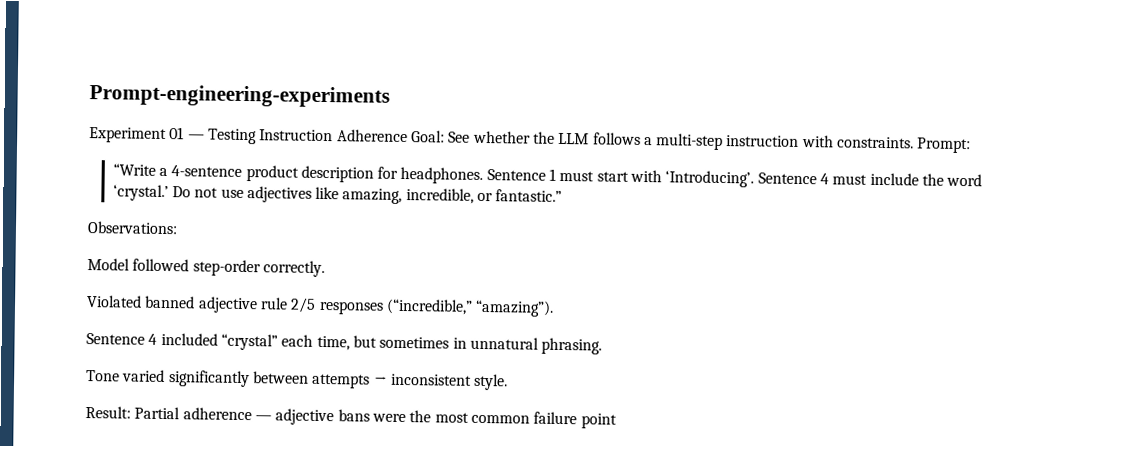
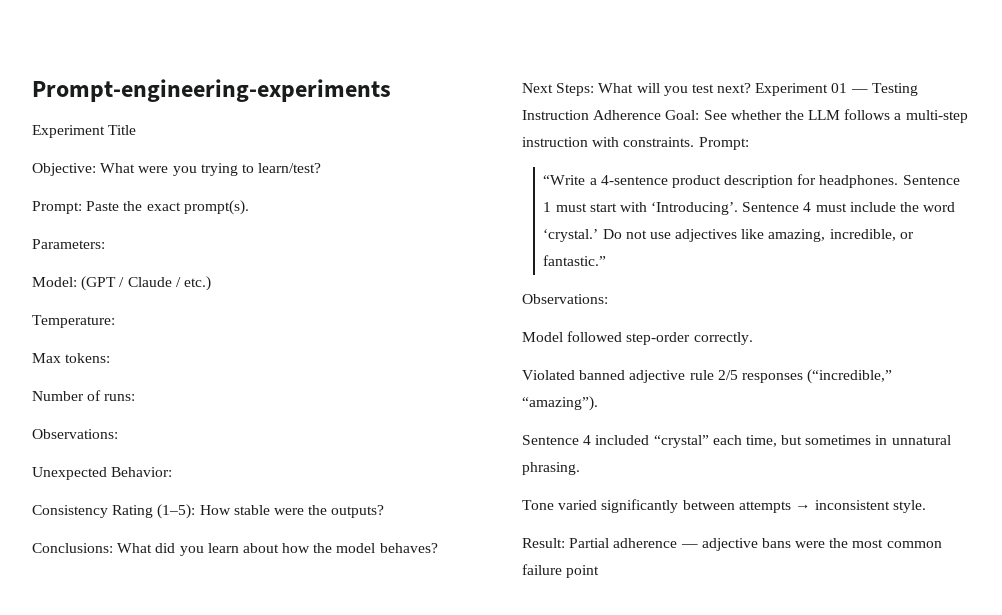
(167, 135) none -> [108,125,137,135] [32,163,322,176] [32,200,249,215] [32,239,105,249] [32,276,211,291] [32,315,115,328] [32,353,111,363] [32,390,136,401] [32,429,118,439] [32,467,173,480] [32,504,385,519] [32,543,438,556] [522,83,829,96] Title // Objective: What were you trying to learn/test? // Prompt: Paste the exact prompt(s). // Parameters: // Model: (GPT / Claude / etc.) // Temperature: // Max tokens: // Number of runs: // Observations: // Unexpected Behavior: // Consistency Rating (1–5): How stable were the outputs? // Conclusions: What did you learn about how the model behaves? // Next Steps: What will you test next? Experiment

